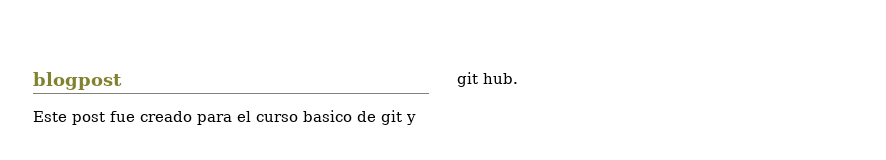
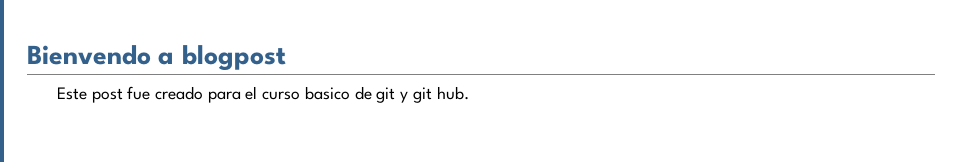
(33, 81) none -> [27,45,175,65] Bienvendo a

